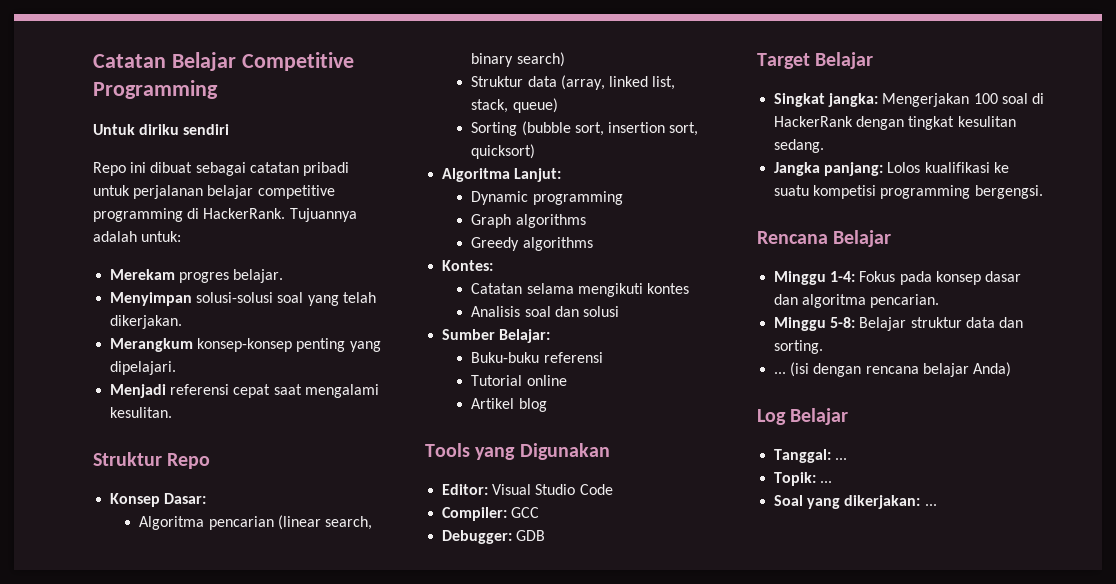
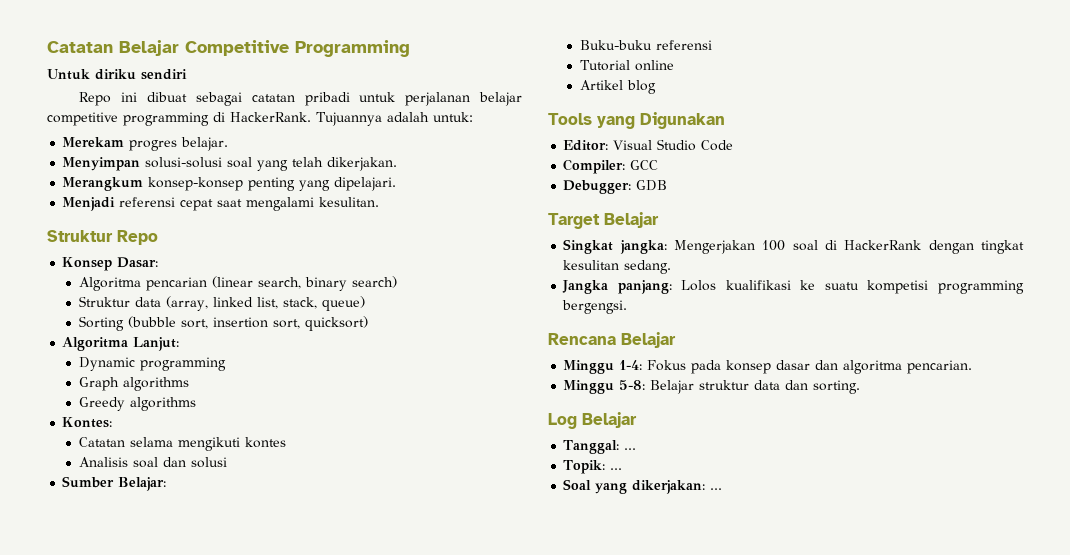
[774,362,1011,377] // ... (isi dengan rencana belajar Anda) -> (861, 387) none

